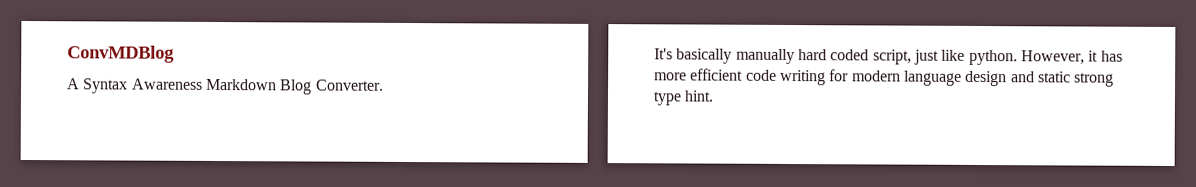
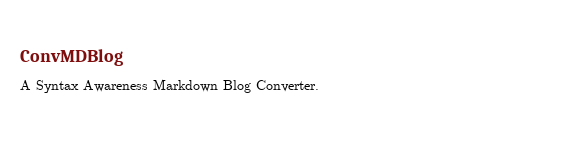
[654,48,1123,66] [654,68,1115,87] [653,90,715,106] // It's basically manually hard coded script, just like python. However, it has more efficient code writing for modern language design and static strong type hint. -> (319, 86) none

